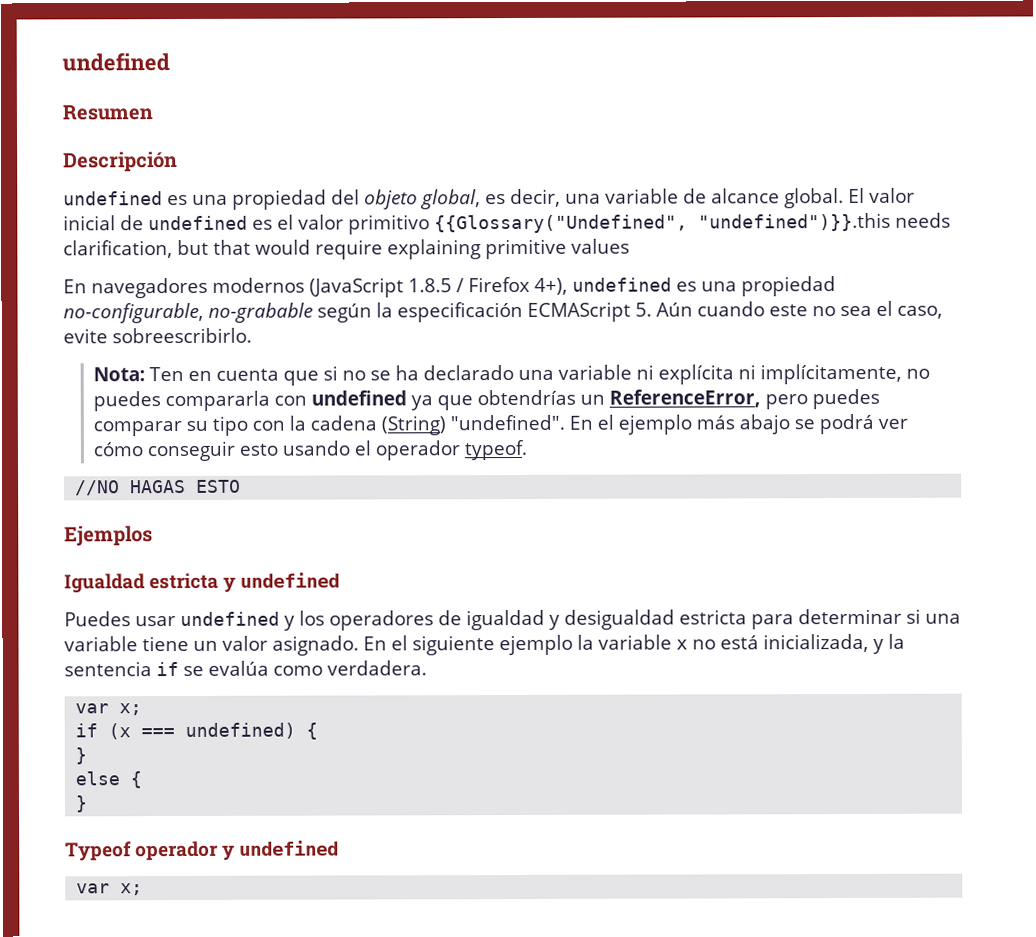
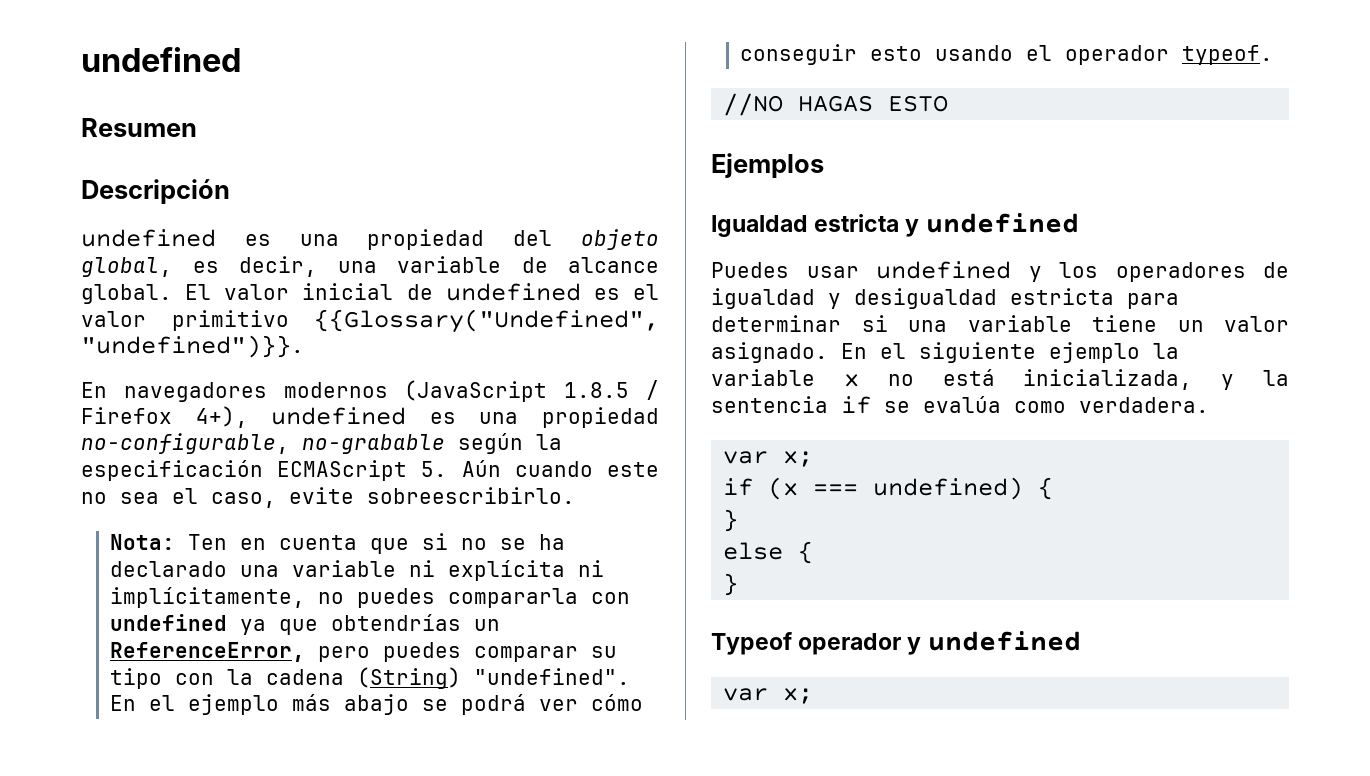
[698,212,951,232] [63,238,630,260] "undefined")}}.this needs clarification, but that would require explaining primitive values -> [81,335,304,358] "undefined")}}.

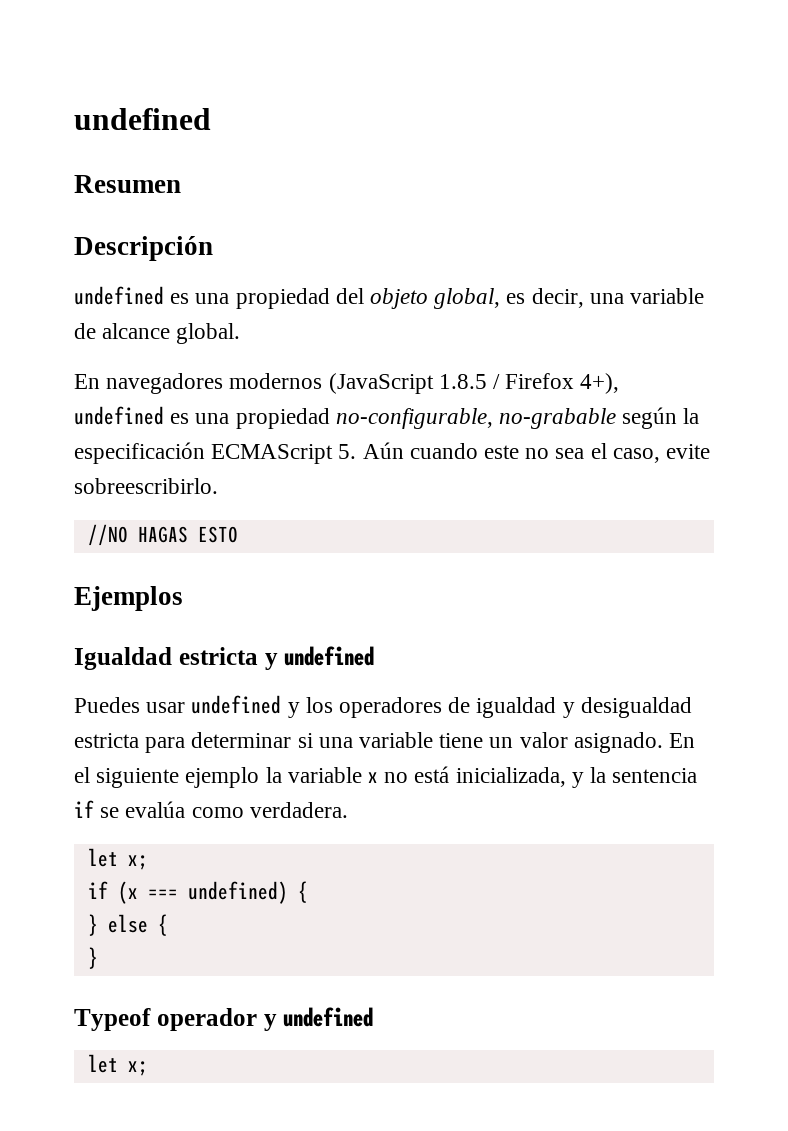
[185,283,659,301] [81,309,659,333] [81,335,304,358] El valor inicial de undefined es el valor primitivo {{Glossary("Undefined", "undefined")}}. -> (241, 333) none
[109,533,565,554] [109,560,604,581] [109,587,630,608] [109,614,500,635] [109,642,617,662] [109,667,630,689] [109,694,643,715] [739,44,1273,65] // Nota: Ten en cuenta que si no se ha declarado una variable ni explícita ni implícitamente, no puedes compararla con undefined ya que obtendrías un ReferenceError, pero puedes comparar su tipo con la cadena (String) "undefined". En el ejemplo más abajo se podrá ver cómo conseguir esto usando el operador typeof. -> (218, 486) none
[723,451,769,464] var -> [87,848,118,867] let
(739, 520) // -> (98, 925) none
[723,688,769,701] var -> [87,1054,118,1073] let

